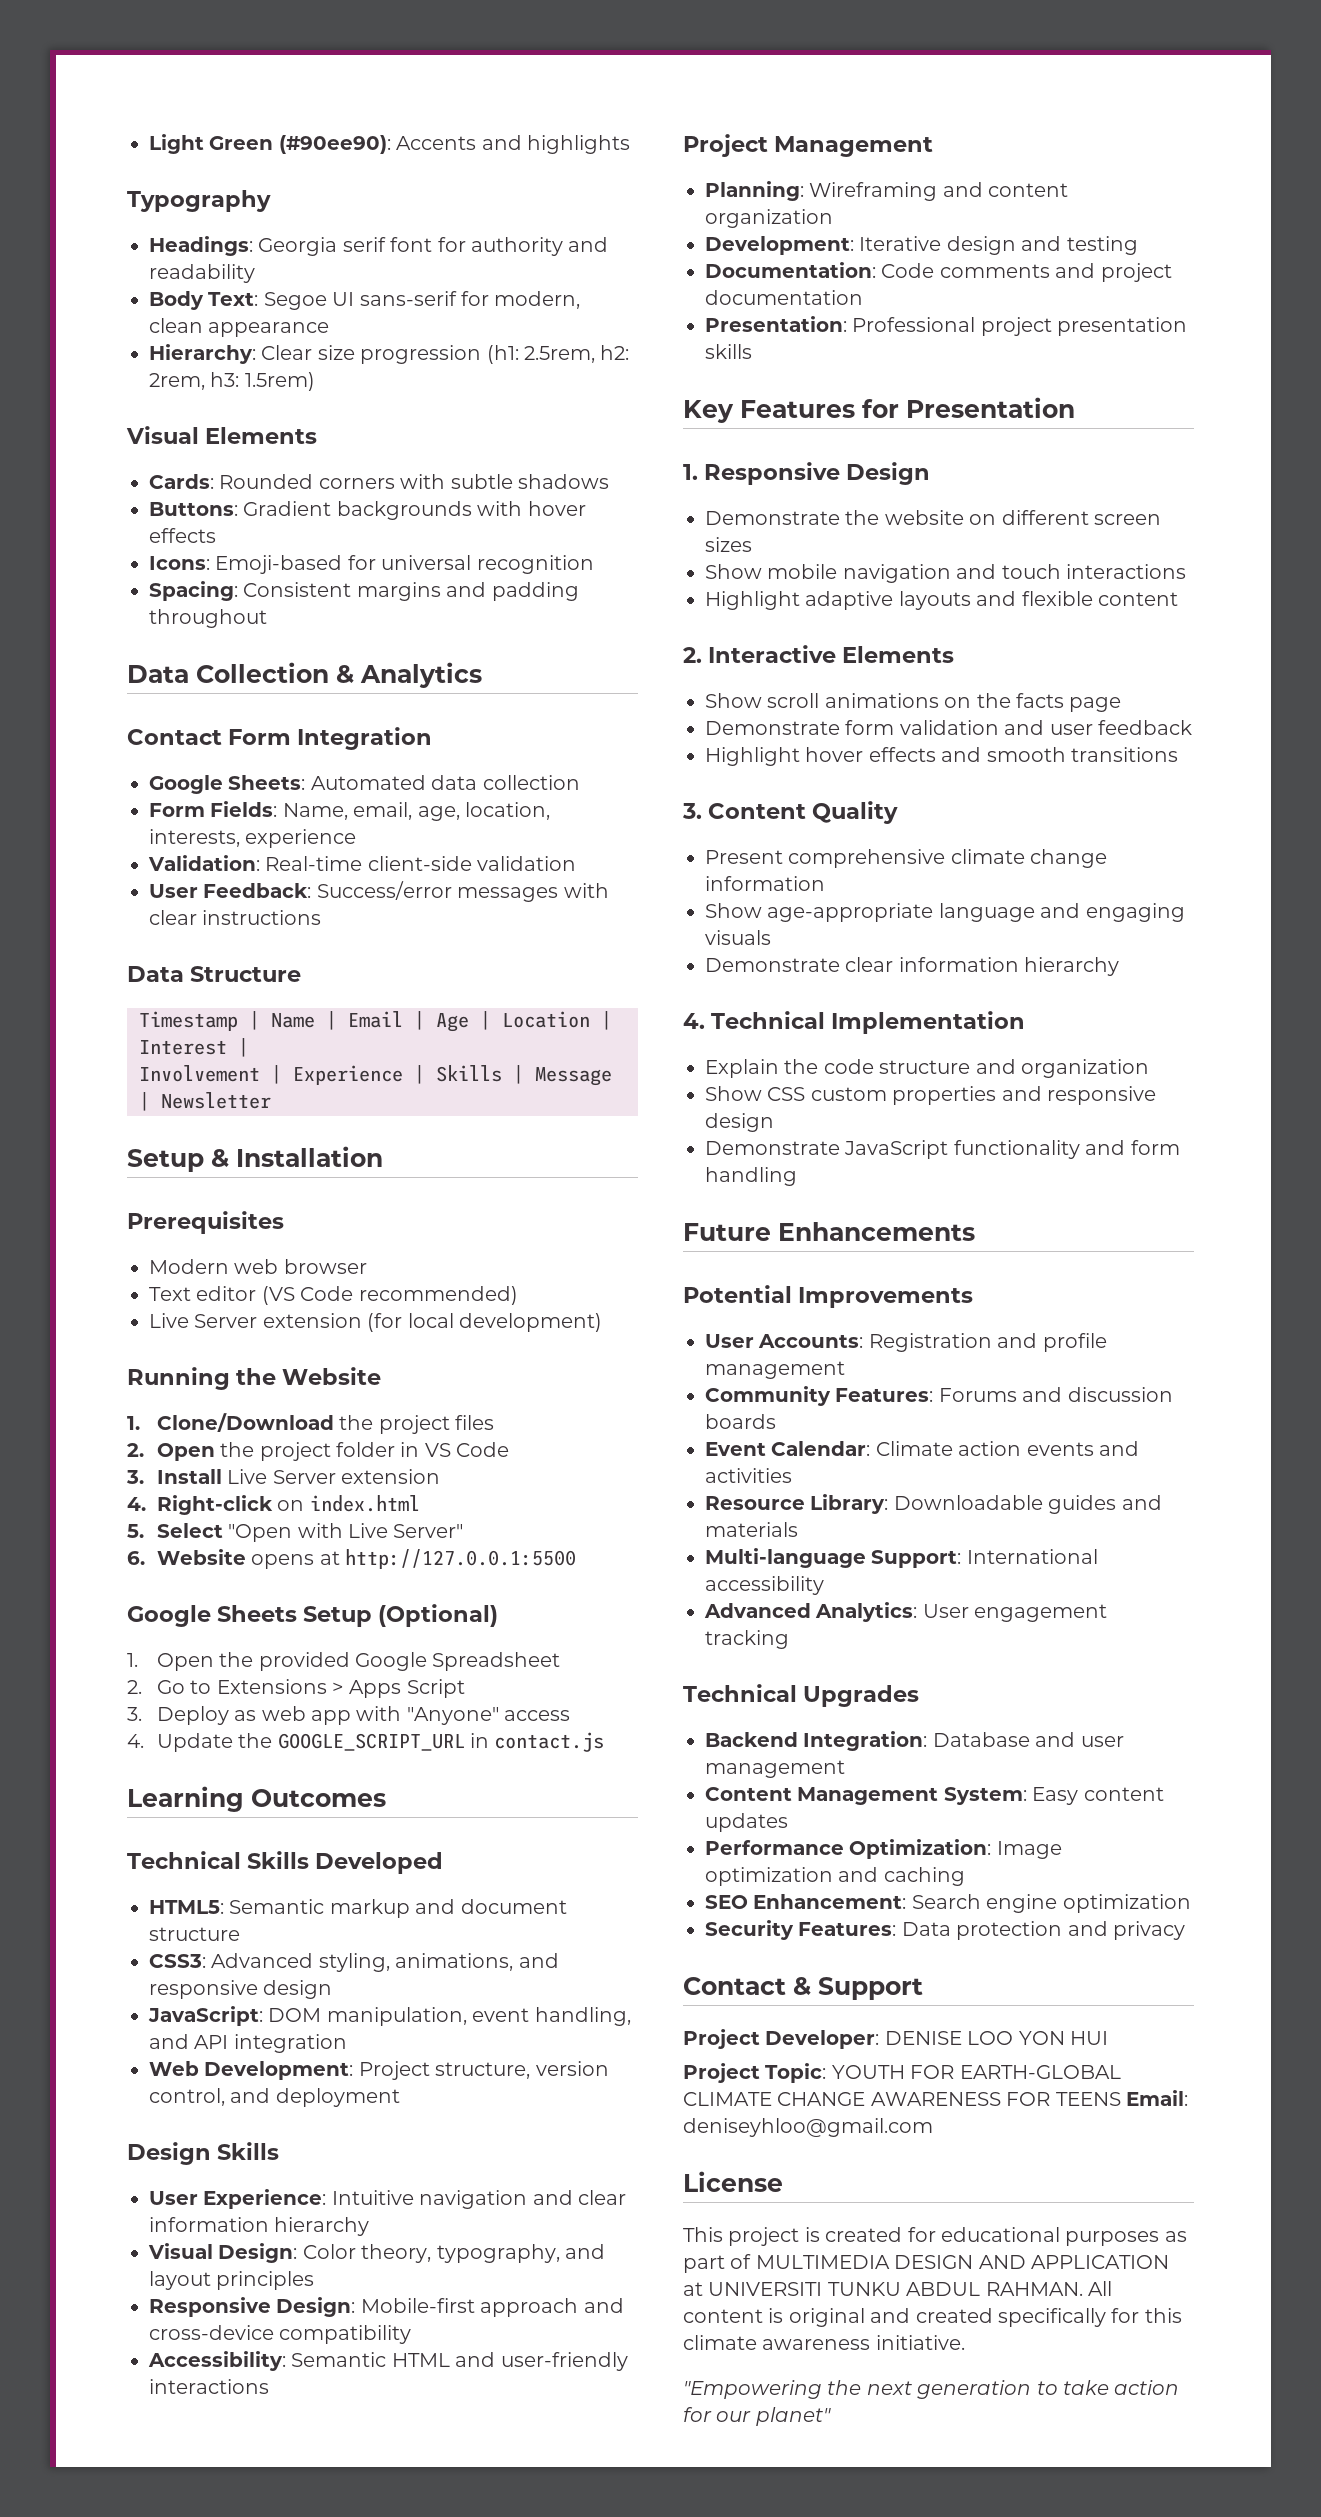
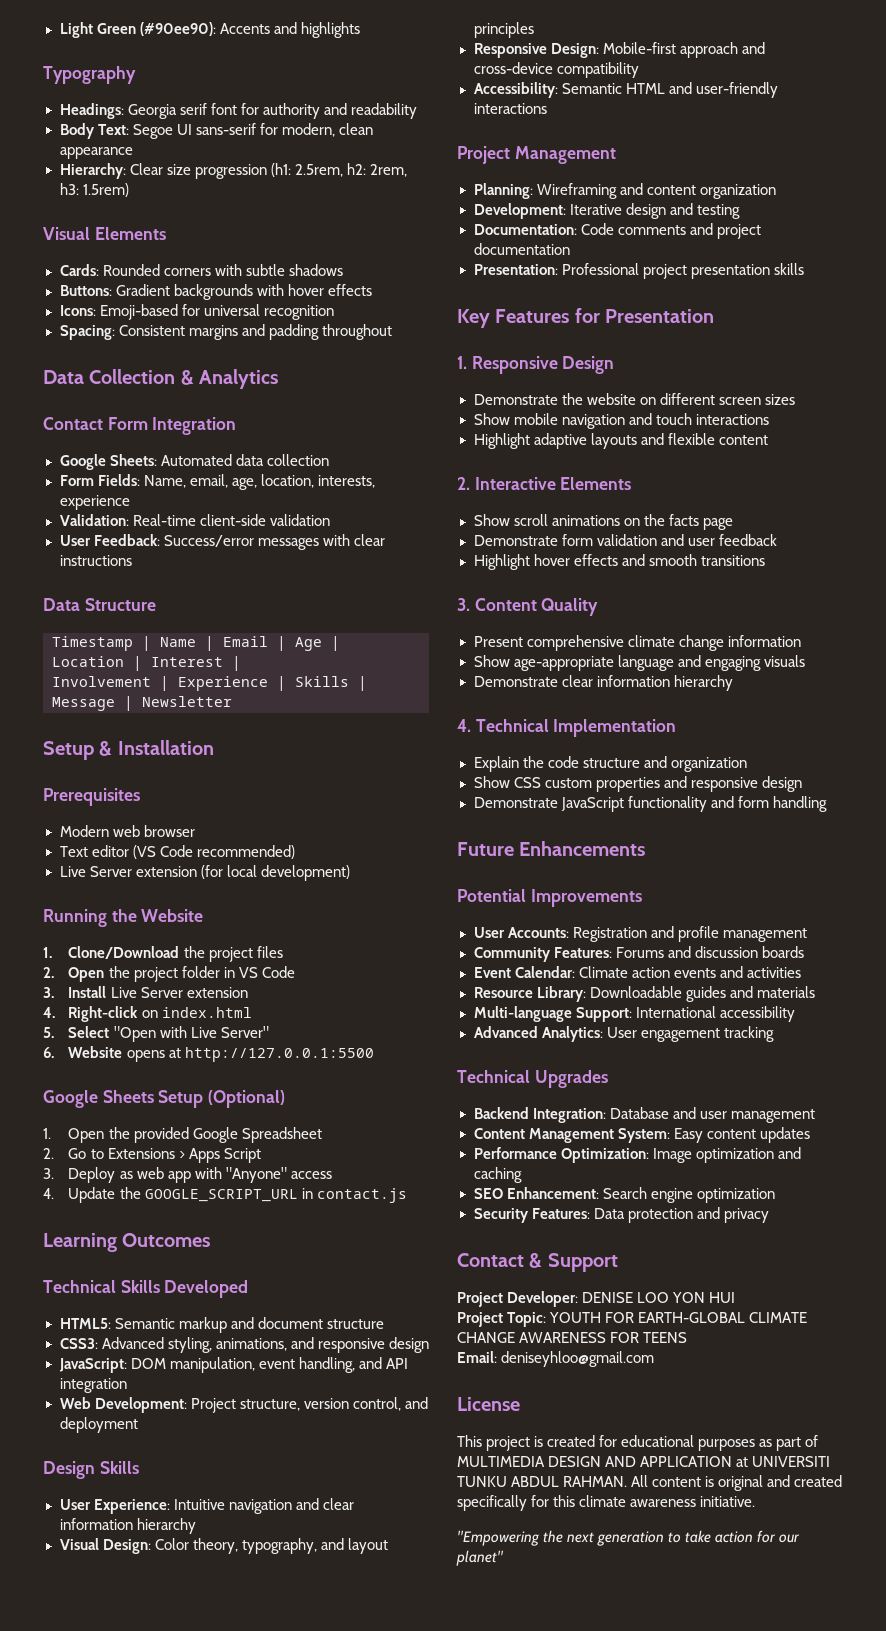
(1121, 2099) none -> (688, 1337) //

